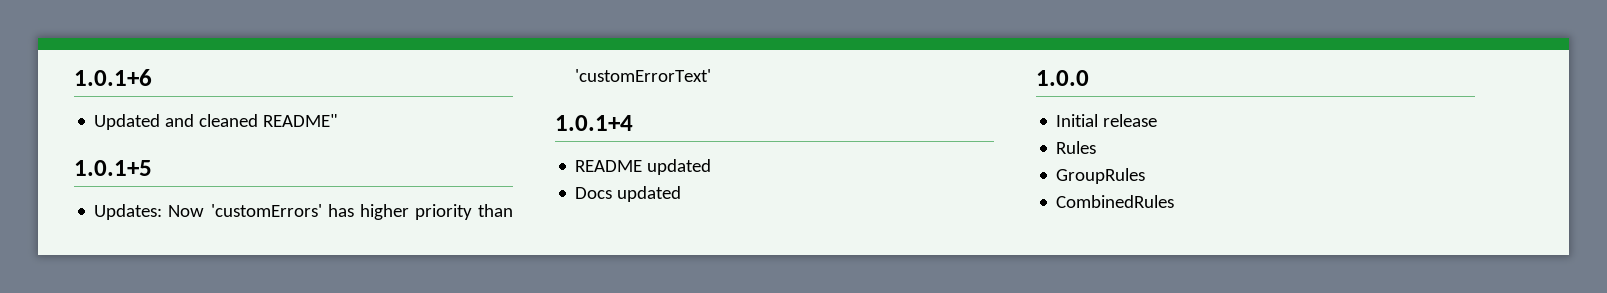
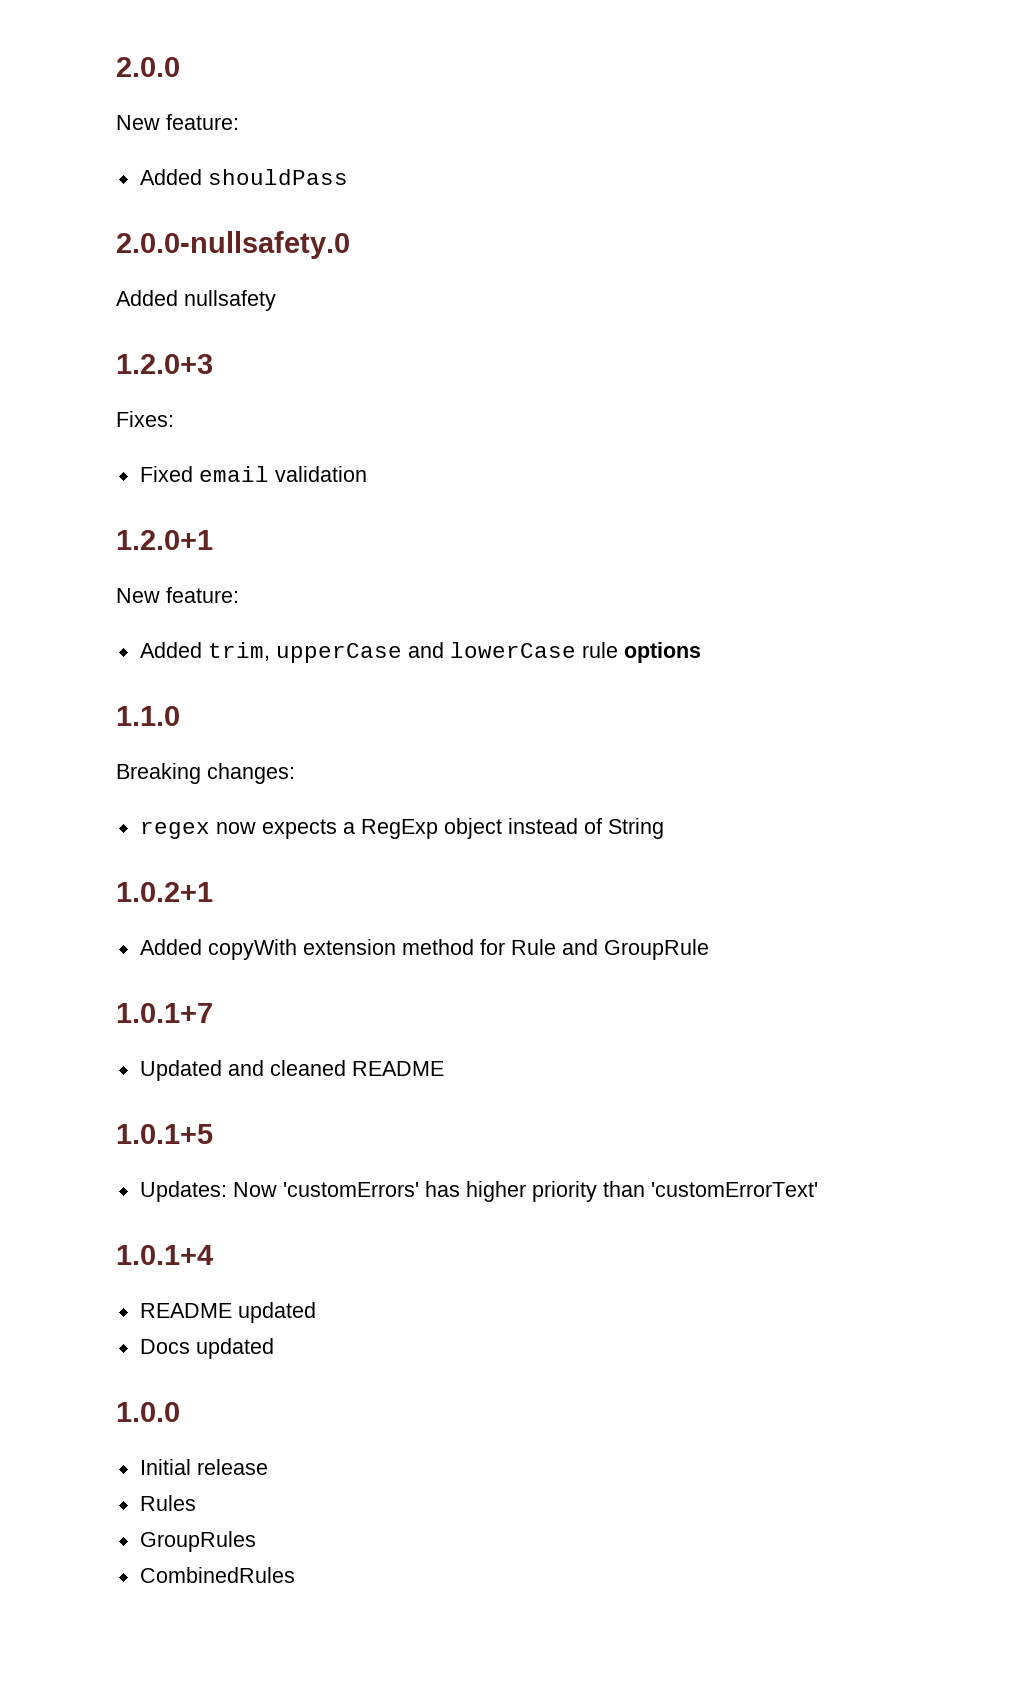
[74,69,152,86] 1.0.1+6 -> [116,57,180,77] [116,114,239,130] [139,169,348,185] [116,231,350,259] [116,290,276,311] [116,354,213,374] [116,411,174,427] [139,466,367,482] [116,530,213,550] [116,587,239,603] [139,642,701,663] [116,706,180,726] [116,763,295,784] [139,818,664,839] [116,882,213,902] [139,939,709,960] [116,1003,213,1023] 2.0.0 // New feature: // Added shouldPass // 2.0.0-nullsafety.0 // Added nullsafety // 1.2.0+3 // Fixes: // Fixed email validation // 1.2.0+1 // New feature: // Added trim, upperCase and lowerCase rule options // 1.1.0 // Breaking changes: // regex now expects a RegExp object instead of String // 1.0.2+1 // Added copyWith extension method for Rule and GroupRule // 1.0.1+7
[263,114,339,127] README" -> [351,1061,444,1076] README

